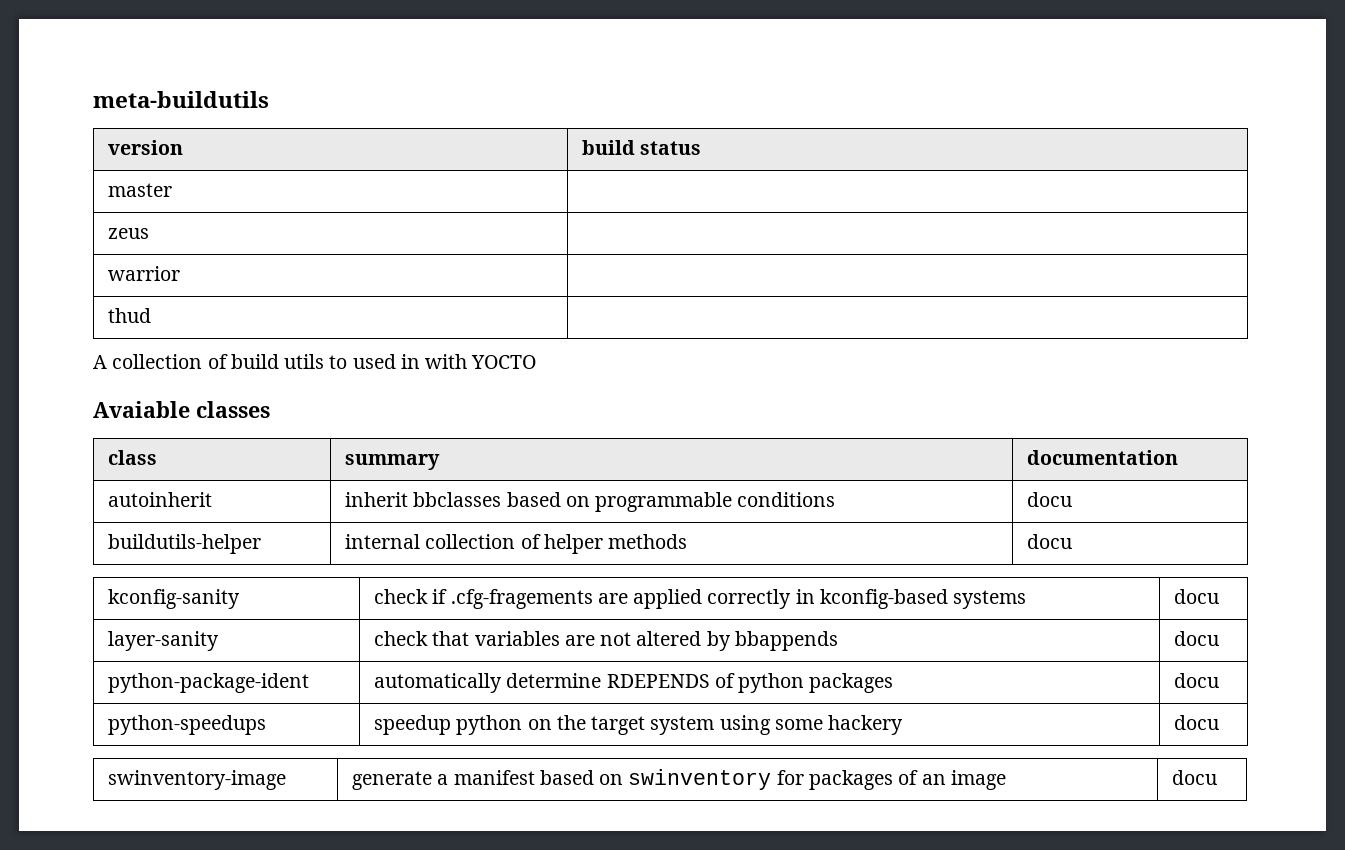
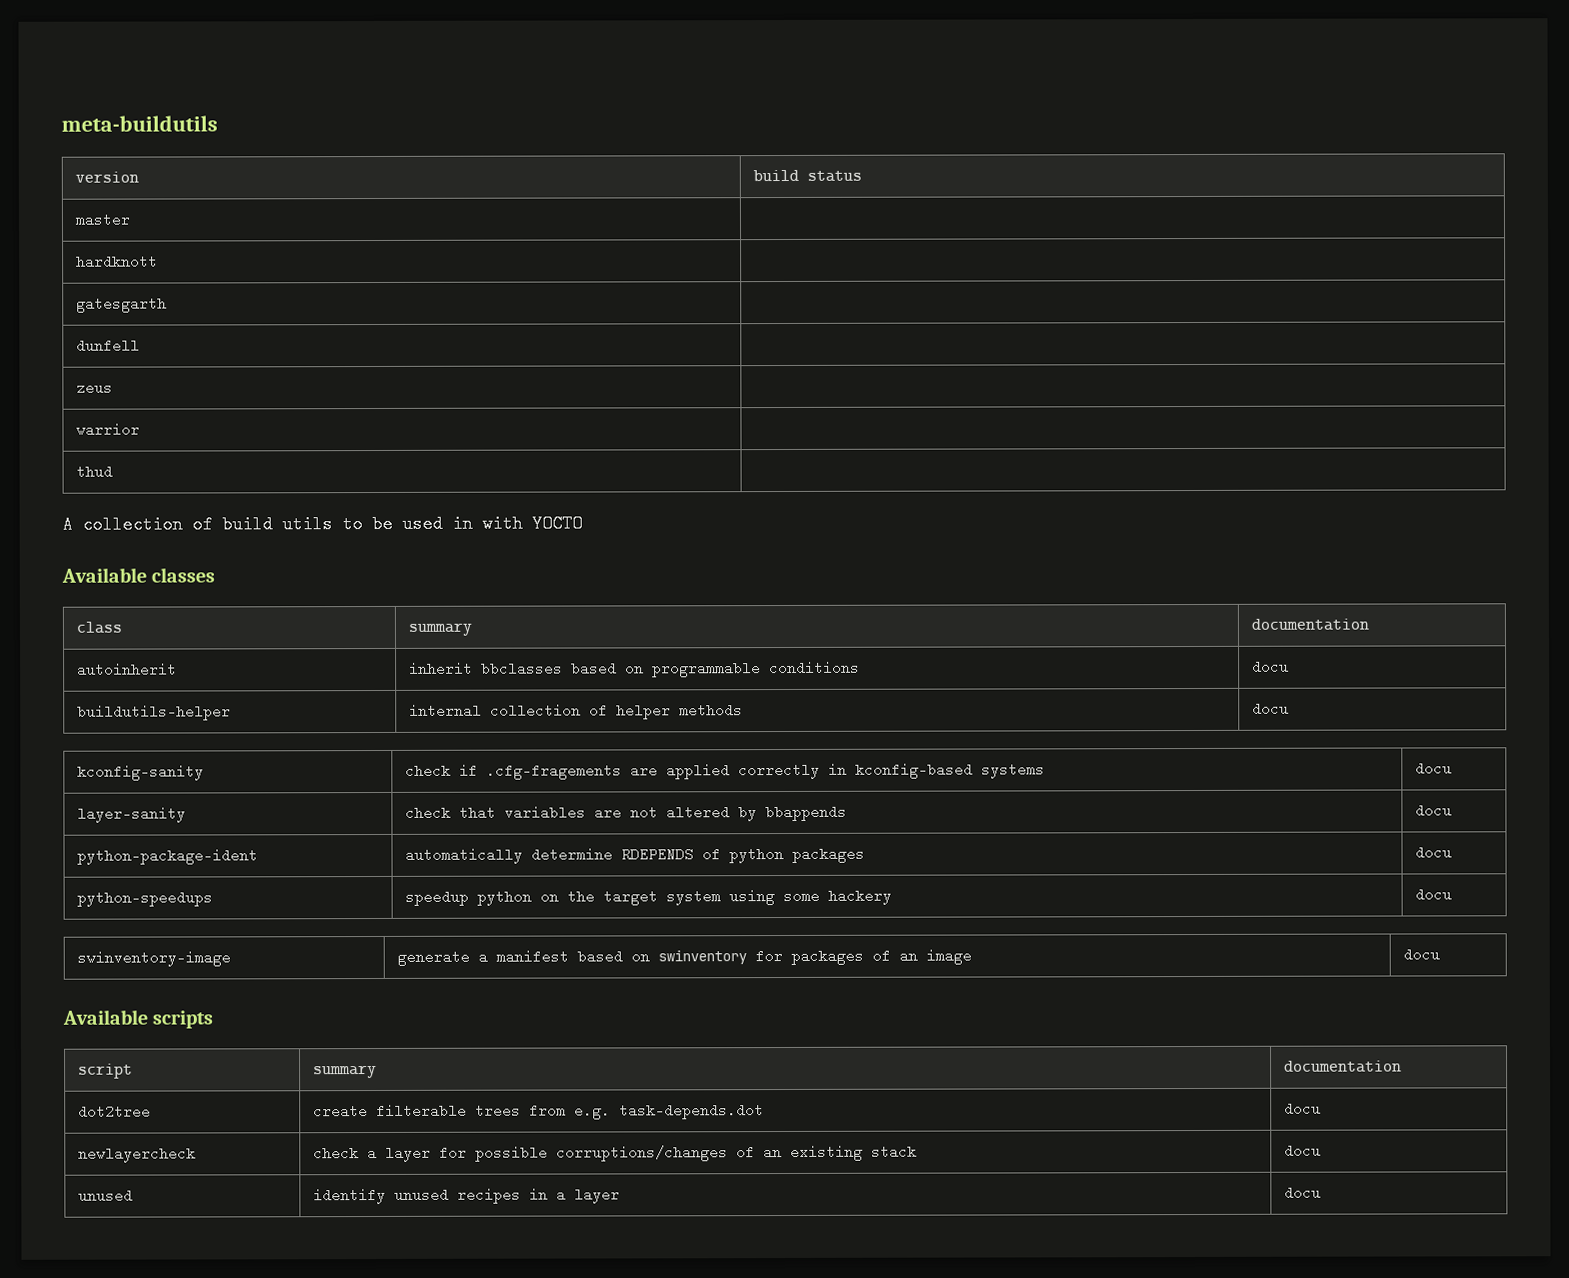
(173, 190) none -> [76,254,159,269] [76,296,168,313] [76,338,141,353] // hardknott | // gatesgarth | // dunfell |
(348, 362) none -> [372,514,393,534] be
[93,401,190,418] Avaiable -> [61,567,147,583] Available
(1218, 777) none -> [62,1009,214,1029] [78,1063,134,1079] [313,1064,378,1079] [1284,1060,1403,1073] [78,1104,152,1119] [313,1103,765,1120] [1284,1101,1322,1116] [78,1146,197,1163] [313,1144,918,1162] [1284,1143,1322,1158] [78,1188,134,1203] [313,1187,621,1205] [1284,1185,1322,1200] // Available scripts // script | summary | documentation // dot2tree | create filterable trees from e.g. task-depends.dot | docu // newlayercheck | check a layer for possible corruptions/changes of an existing stack | docu // unused | identify unused recipes in a layer | docu

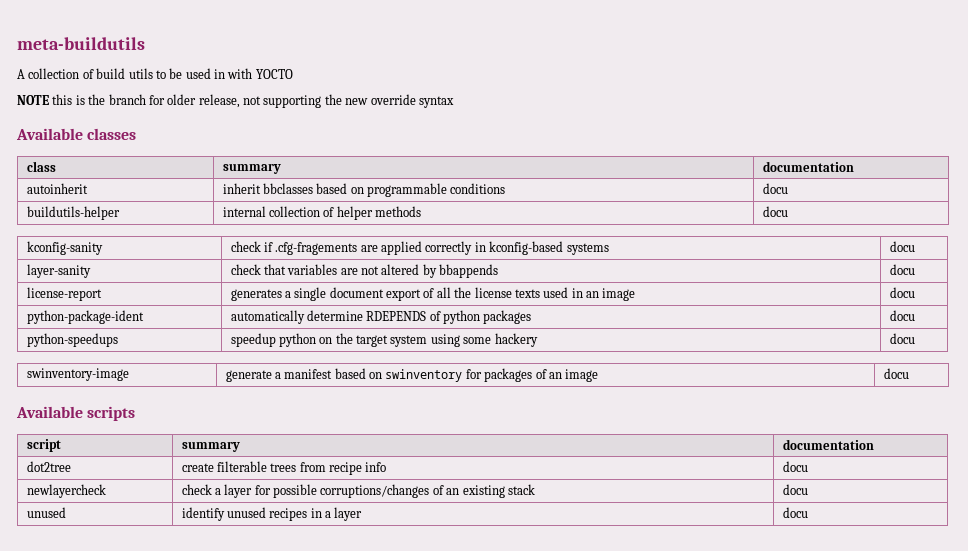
[75,171,140,183] [753,169,863,182] [75,212,131,227] [76,254,159,269] [76,296,168,313] [76,338,141,353] [76,380,114,395] [76,422,141,437] [76,464,114,479] // version | build status // master | // hardknott | // gatesgarth | // dunfell | // zeus | // warrior | // thud | -> (145, 43) none
(583, 523) none -> [17,94,454,108] // NOTE this is the branch for older release, not supporting the new override syntax
(1453, 810) none -> [26,287,102,301] [230,287,636,301] [889,287,915,298] // license-report | generates a single document export of all the license texts used in an image | docu
[574,1103,765,1120] e.g. task-depends.dot -> [329,462,387,475] recipe info

